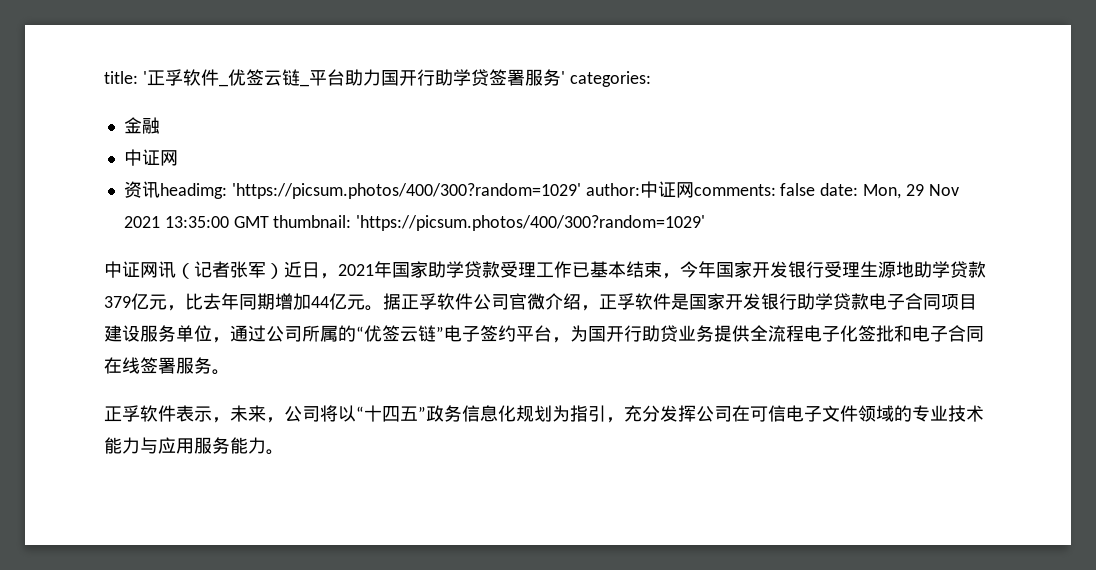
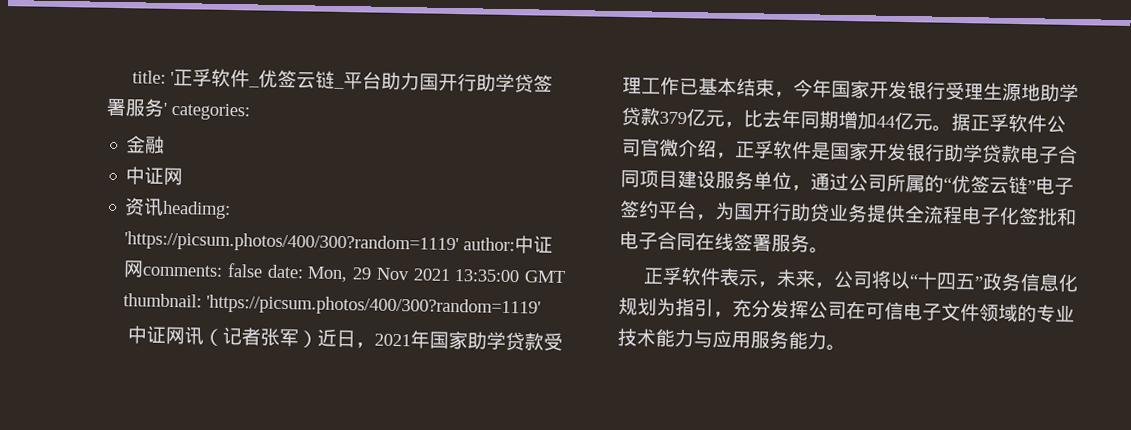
[231,183,581,199] 'https://picsum.photos/400/300?random=1029' -> [124,231,460,255] 'https://picsum.photos/400/300?random=1119'
[356,215,706,231] 'https://picsum.photos/400/300?random=1029' -> [206,294,542,318] 'https://picsum.photos/400/300?random=1119'

